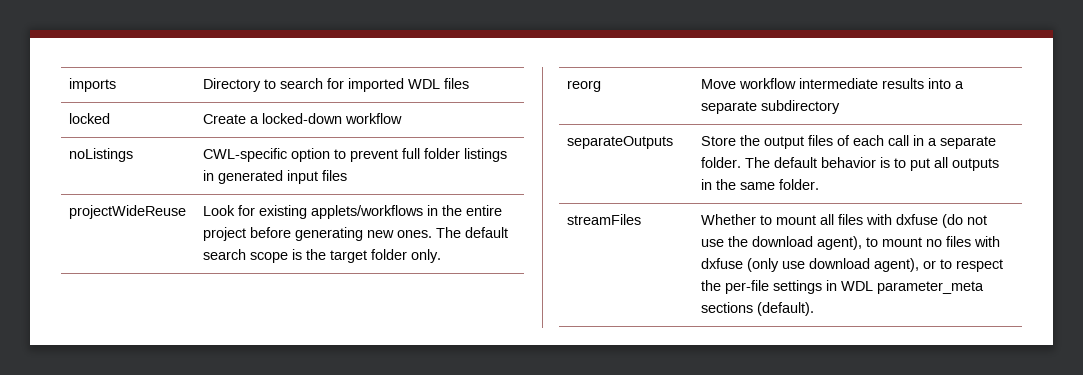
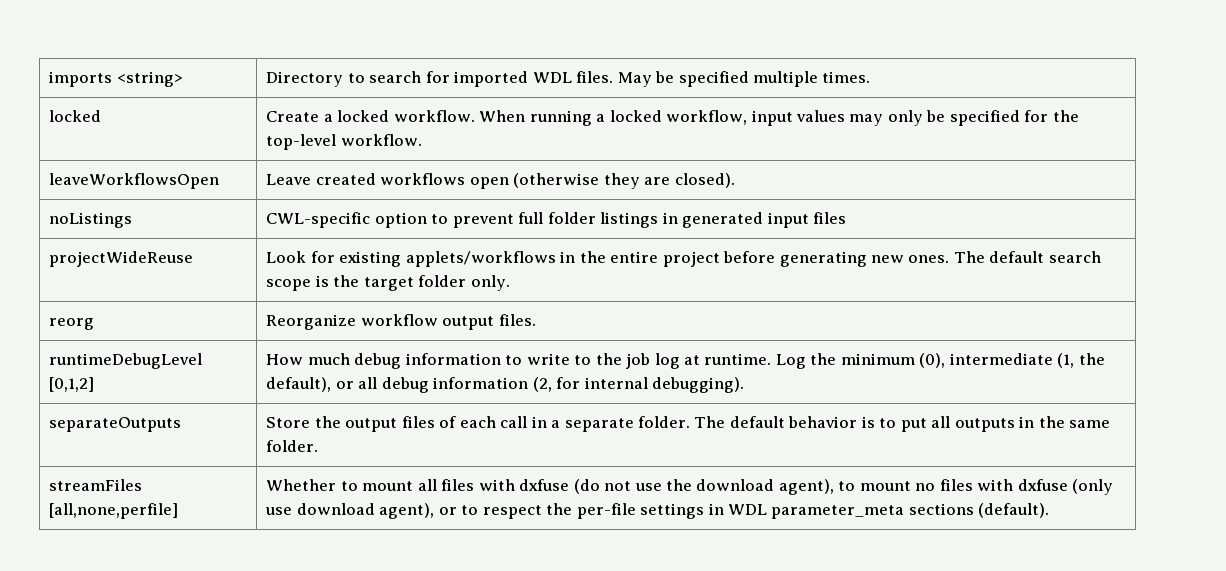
(117, 85) none -> [116,71,183,87] <string>
[444,78,470,89] [69,113,111,124] [203,113,403,124] files // locked | Create a locked-down workflow -> [576,71,871,87] [49,110,102,122] [266,110,1079,126] [266,134,422,150] [49,173,220,189] [266,173,735,189] files. May be specified multiple times. // locked | Create a locked workflow. When running a locked workflow, input values may only be specified for the top-level workflow. // leaveWorkflowsOpen | Leave created workflows open (otherwise they are closed).
[701,78,965,89] [701,100,841,114] Move workflow intermediate results into a separate subdirectory -> [266,314,536,330] [49,353,203,369] [49,377,95,392] [266,353,1105,369] [266,377,745,393] Reorganize workflow output files. // runtimeDebugLevel [0,1,2] | How much debug information to write to the job log at runtime. Log the minimum (0), intermediate (1, the default), or all debug information (2, for internal debugging).
(642, 219) none -> [49,503,179,519] [all,none,perfile]

